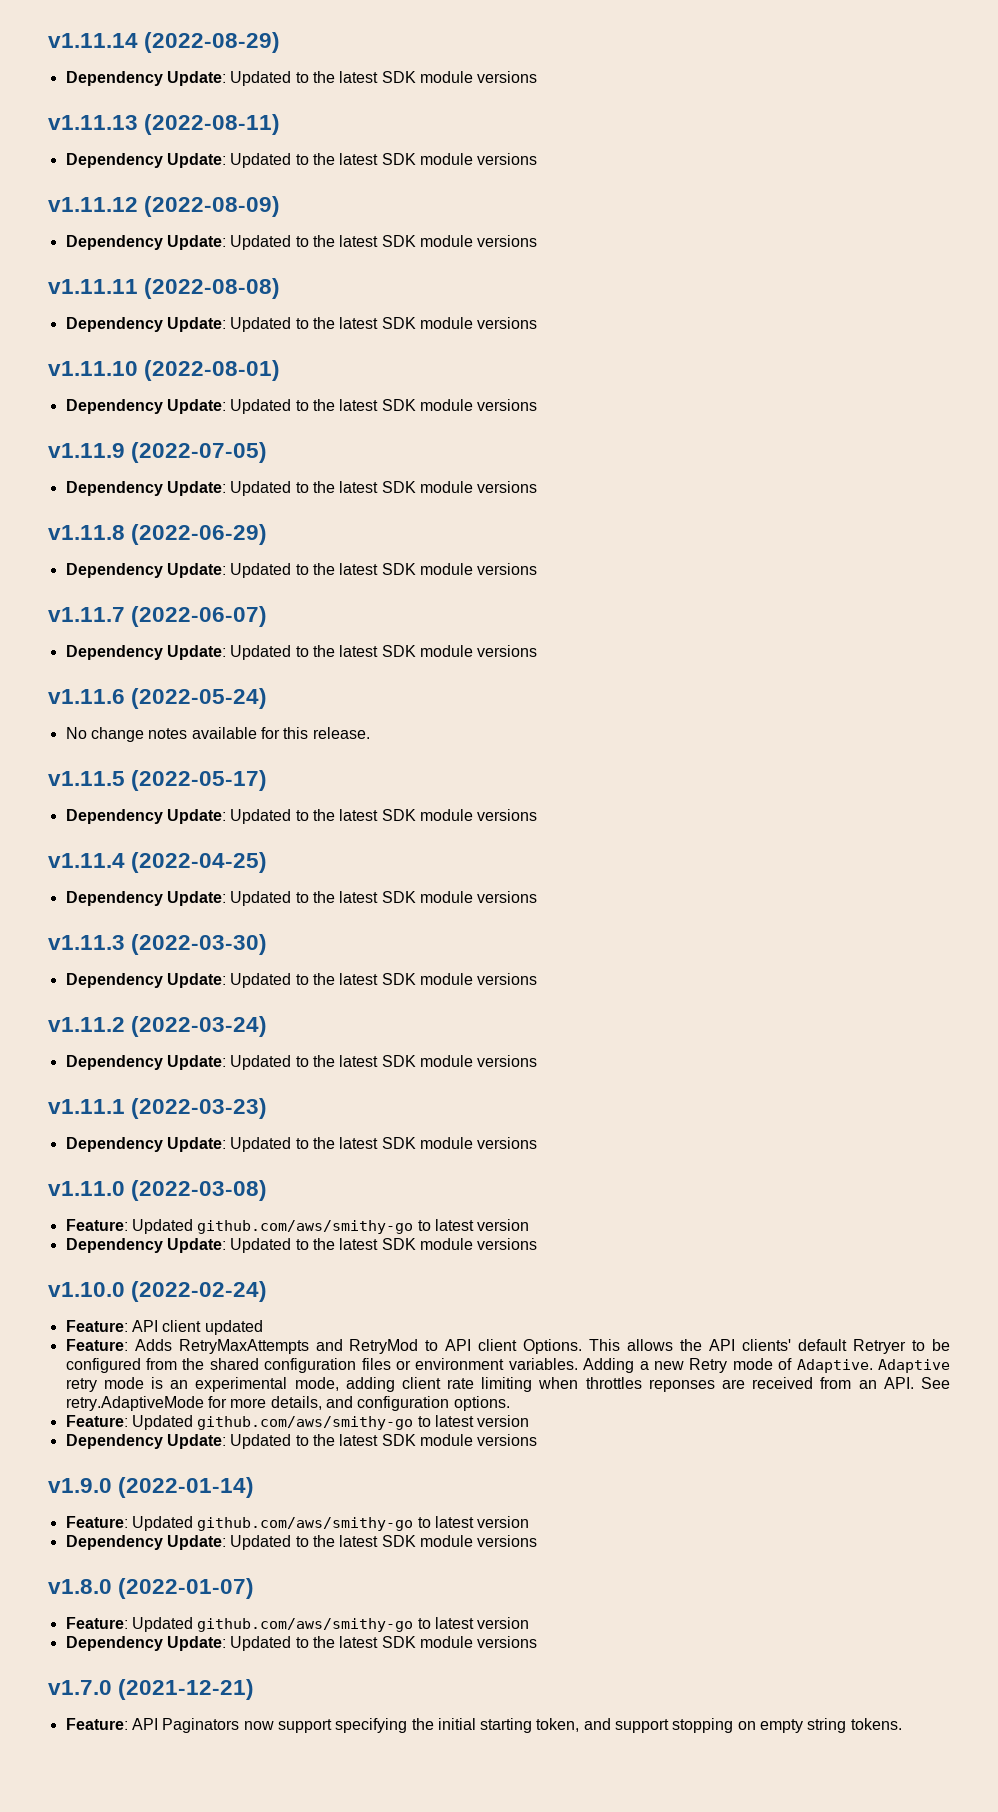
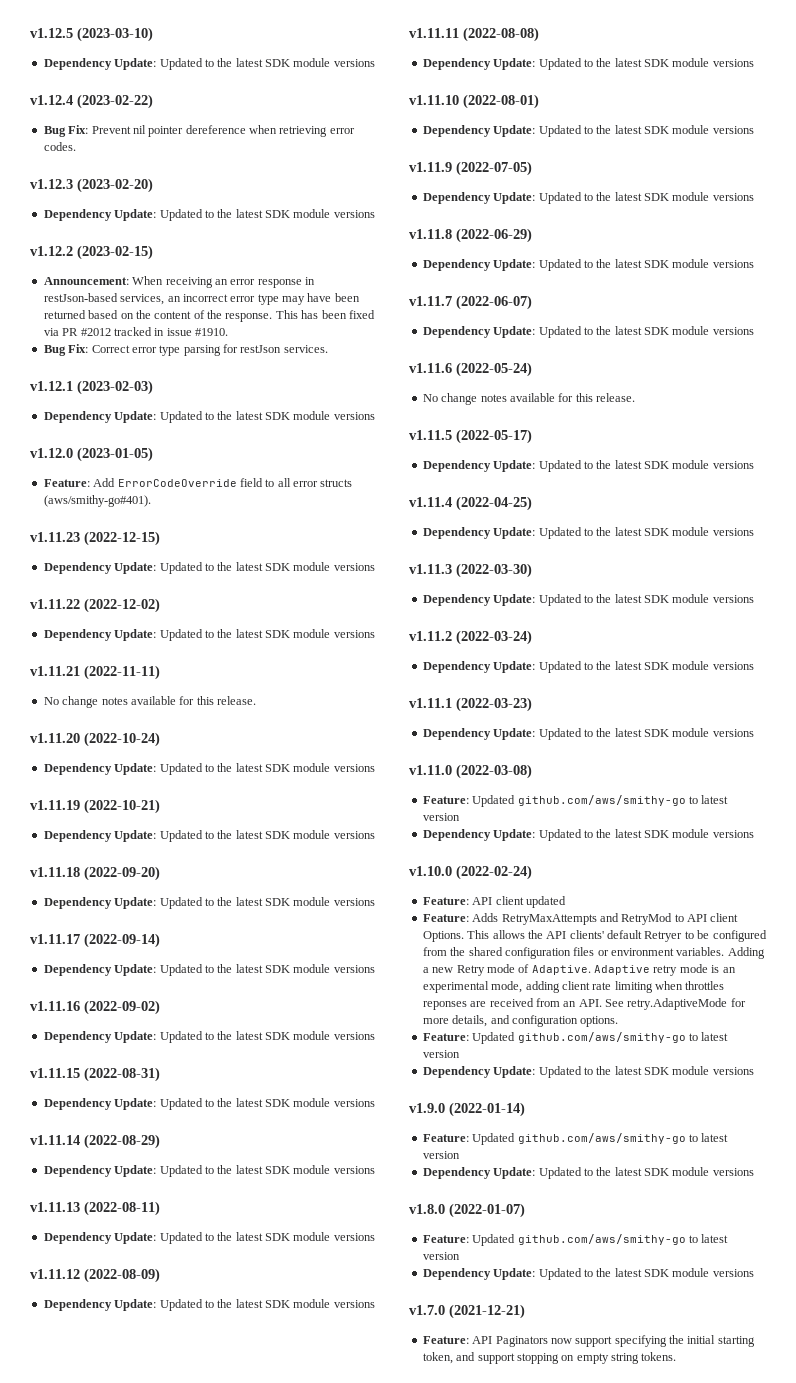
(48, 40) none -> [30,27,153,42] [43,58,375,70] [30,94,153,109] [43,125,355,137] [43,142,76,151] [30,178,153,193] [43,209,375,221] [30,245,153,260] [43,276,315,288] [43,293,360,305] [43,310,375,322] [43,327,228,336] [43,344,328,356] [30,380,153,395] [43,411,375,423] [30,447,153,462] [43,478,353,487] [43,495,151,507] [30,531,160,546] [43,562,375,574] [30,598,160,613] [43,629,375,641] [30,665,160,680] [43,696,256,708] [30,732,160,747] [43,763,375,775] [30,799,160,814] [43,830,375,842] [30,866,160,881] [43,897,375,909] [30,933,160,948] [43,964,375,976] [30,1000,160,1015] [43,1031,375,1043] [30,1067,160,1082] [43,1098,375,1110] v1.12.5 (2023-03-10) // Dependency Update: Updated to the latest SDK module versions // v1.12.4 (2023-02-22) // Bug Fix: Prevent nil pointer dereference when retrieving error codes. // v1.12.3 (2023-02-20) // Dependency Update: Updated to the latest SDK module versions // v1.12.2 (2023-02-15) // Announcement: When receiving an error response in restJson-based services, an incorrect error type may have been returned based on the content of the response. This has been fixed via PR #2012 tracked in issue #1910. // Bug Fix: Correct error type parsing for restJson services. // v1.12.1 (2023-02-03) // Dependency Update: Updated to the latest SDK module versions // v1.12.0 (2023-01-05) // Feature: Add ErrorCodeOverride field to all error structs (aws/smithy-go#401). // v1.11.23 (2022-12-15) // Dependency Update: Updated to the latest SDK module versions // v1.11.22 (2022-12-02) // Dependency Update: Updated to the latest SDK module versions // v1.11.21 (2022-11-11) // No change notes available for this release. // v1.11.20 (2022-10-24) // Dependency Update: Updated to the latest SDK module versions // v1.11.19 (2022-10-21) // Dependency Update: Updated to the latest SDK module versions // v1.11.18 (2022-09-20) // Dependency Update: Updated to the latest SDK module versions // v1.11.17 (2022-09-14) // Dependency Update: Updated to the latest SDK module versions // v1.11.16 (2022-09-02) // Dependency Update: Updated to the latest SDK module versions // v1.11.15 (2022-08-31) // Dependency Update: Updated to the latest SDK module versions //

